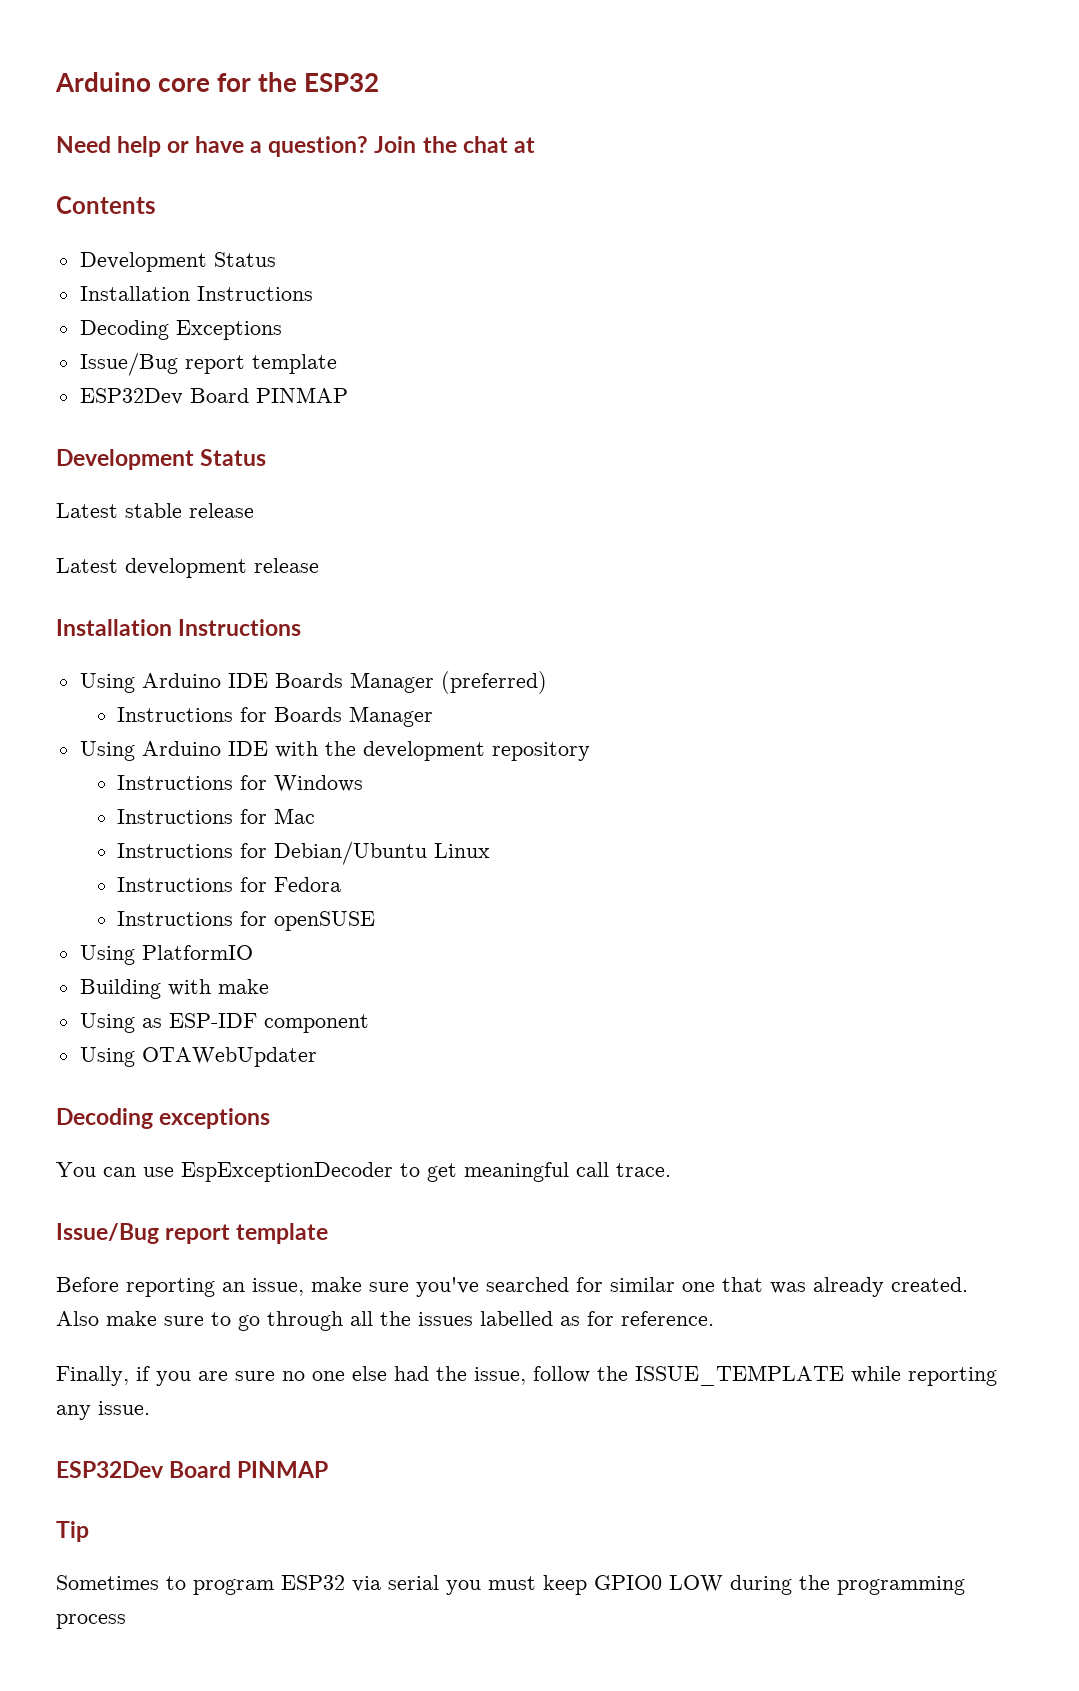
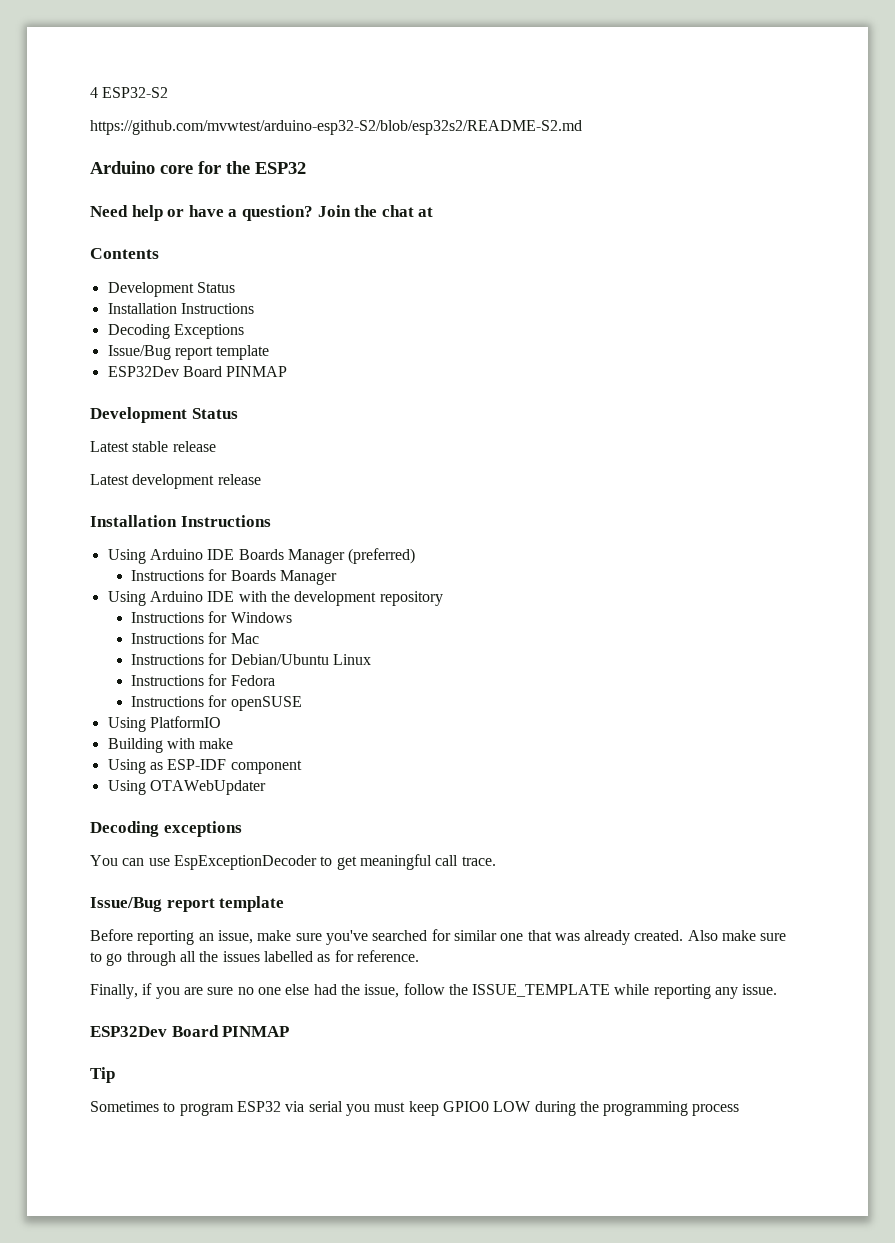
(55, 82) none -> [90,87,169,98] [90,120,582,135] 4 ESP32-S2 // https://github.com/mvwtest/arduino-esp32-S2/blob/esp32s2/README-S2.md //

